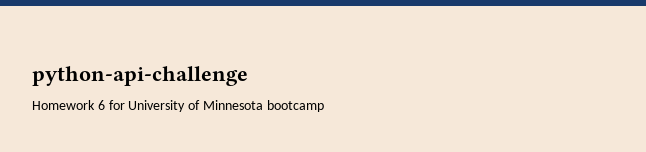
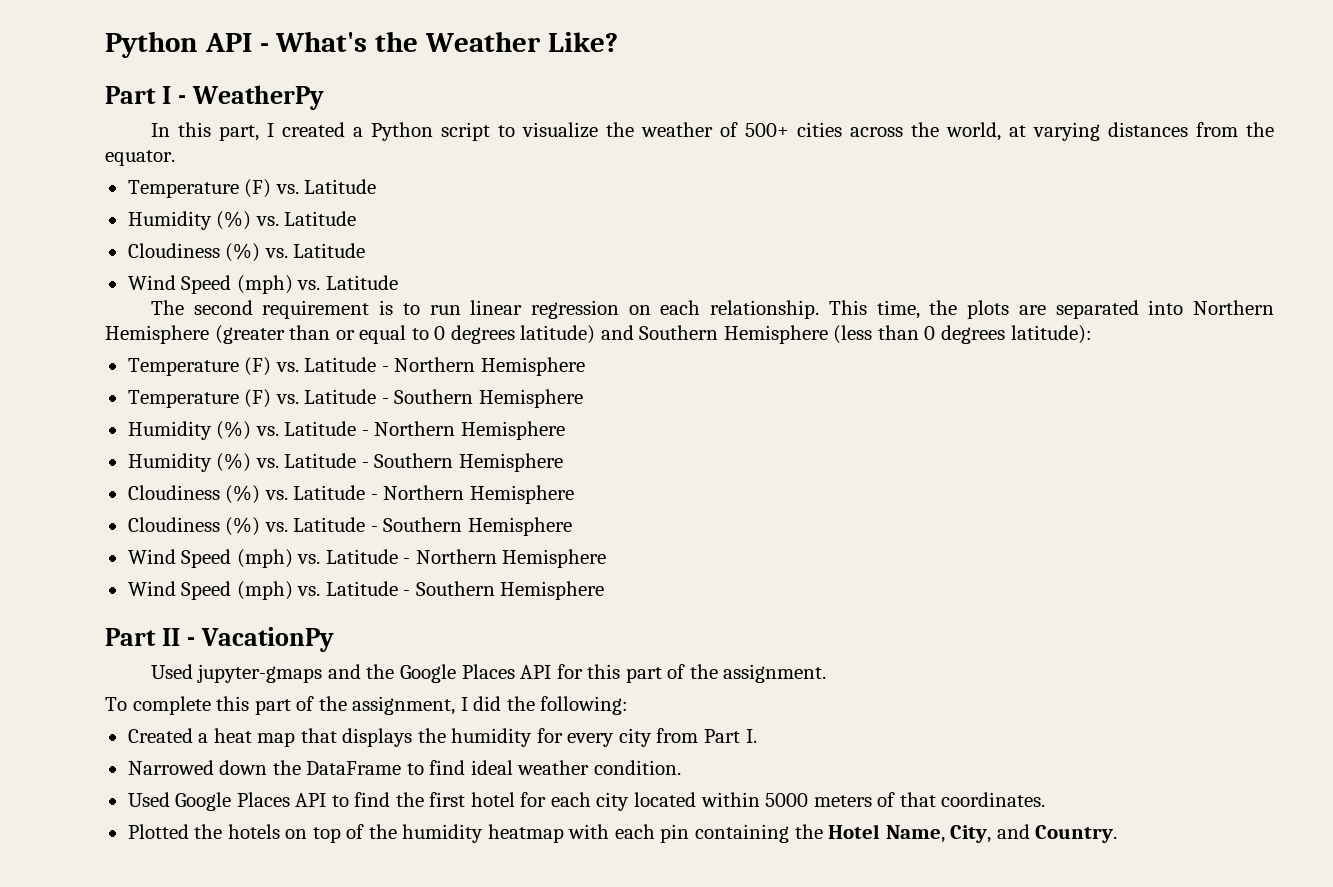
[32,66,248,86] [32,100,324,112] python-api-challenge // Homework 6 for University of Minnesota bootcamp -> [105,31,618,58] [105,85,324,110] [150,122,1275,141] [105,150,175,166] [127,179,377,198] [127,211,357,230] [127,243,366,262] [127,275,398,294] [150,300,1274,319] [105,325,1092,344] [127,357,585,376] [127,389,583,408] [127,421,565,440] [127,453,563,472] [127,485,574,504] [127,517,572,536] [127,549,607,568] [127,581,605,600] [105,627,334,652] [150,664,827,683] [105,696,629,715] [127,728,757,747] [127,760,681,775] [127,792,1046,811] [127,824,1118,843] Python API - What's the Weather Like? // Part I - WeatherPy // In this part, I created a Python script to visualize the weather of 500+ cities across the world, at varying distances from the equator. // Temperature (F) vs. Latitude // Humidity (%) vs. Latitude // Cloudiness (%) vs. Latitude // Wind Speed (mph) vs. Latitude // The second requirement is to run linear regression on each relationship. This time, the plots are separated into Northern Hemisphere (greater than or equal to 0 degrees latitude) and Southern Hemisphere (less than 0 degrees latitude): // Temperature (F) vs. Latitude - Northern Hemisphere // Temperature (F) vs. Latitude - Southern Hemisphere // Humidity (%) vs. Latitude - Northern Hemisphere // Humidity (%) vs. Latitude - Southern Hemisphere // Cloudiness (%) vs. Latitude - Northern Hemisphere // Cloudiness (%) vs. Latitude - Southern Hemisphere // Wind Speed (mph) vs. Latitude - Northern Hemisphere // Wind Speed (mph) vs. Latitude - Southern Hemisphere // Part II - VacationPy // Used jupyter-gmaps and the Google Places API for this part of the assignment. // To complete this part of the assignment, I did the following: // Created a heat map that displays the humidity for every city from Part I. // Narrowed down the DataFrame to find ideal weather condition. // Used Google Places API to find the first hotel for each city located within 5000 meters of that coordinates. // Plotted the hotels on top of the humidity heatmap with each pin containing the Hotel Name, City, and Country.

